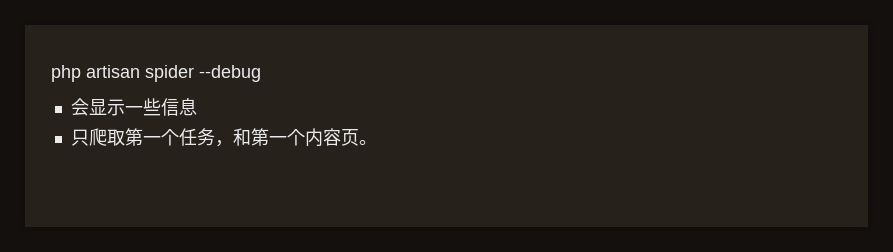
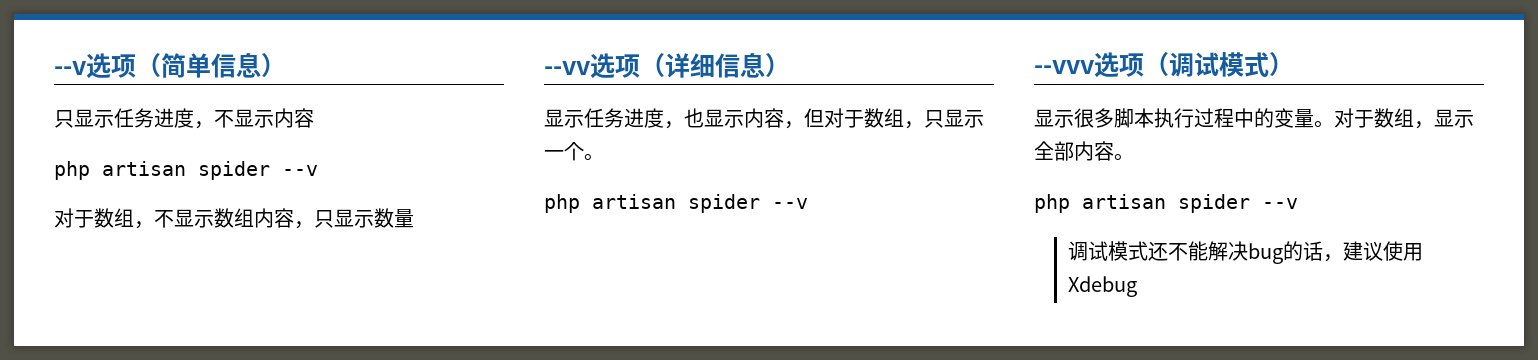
[51,65,261,82] [70,98,197,116] [70,128,377,147] php artisan spider --debug // 会显示一些信息 // 只爬取第一个任务，和第一个内容页。 -> [54,52,286,79] [54,108,314,129] [54,161,318,180] [54,208,414,229] [544,52,790,79] [544,108,984,129] [544,142,604,161] [544,194,808,213] [1034,52,1294,78] [1034,108,1474,129] [1034,141,1134,161] [1034,194,1298,213] [1067,241,1423,264] [1067,276,1137,297] --v选项（简单信息） // 只显示任务进度，不显示内容 // php artisan spider --v // 对于数组，不显示数组内容，只显示数量 // --vv选项（详细信息） // 显示任务进度，也显示内容，但对于数组，只显示一个。 // php artisan spider --v // --vvv选项（调试模式） // 显示很多脚本执行过程中的变量。对于数组，显示全部内容。 // php artisan spider --v // 调试模式还不能解决bug的话，建议使用Xdebug

